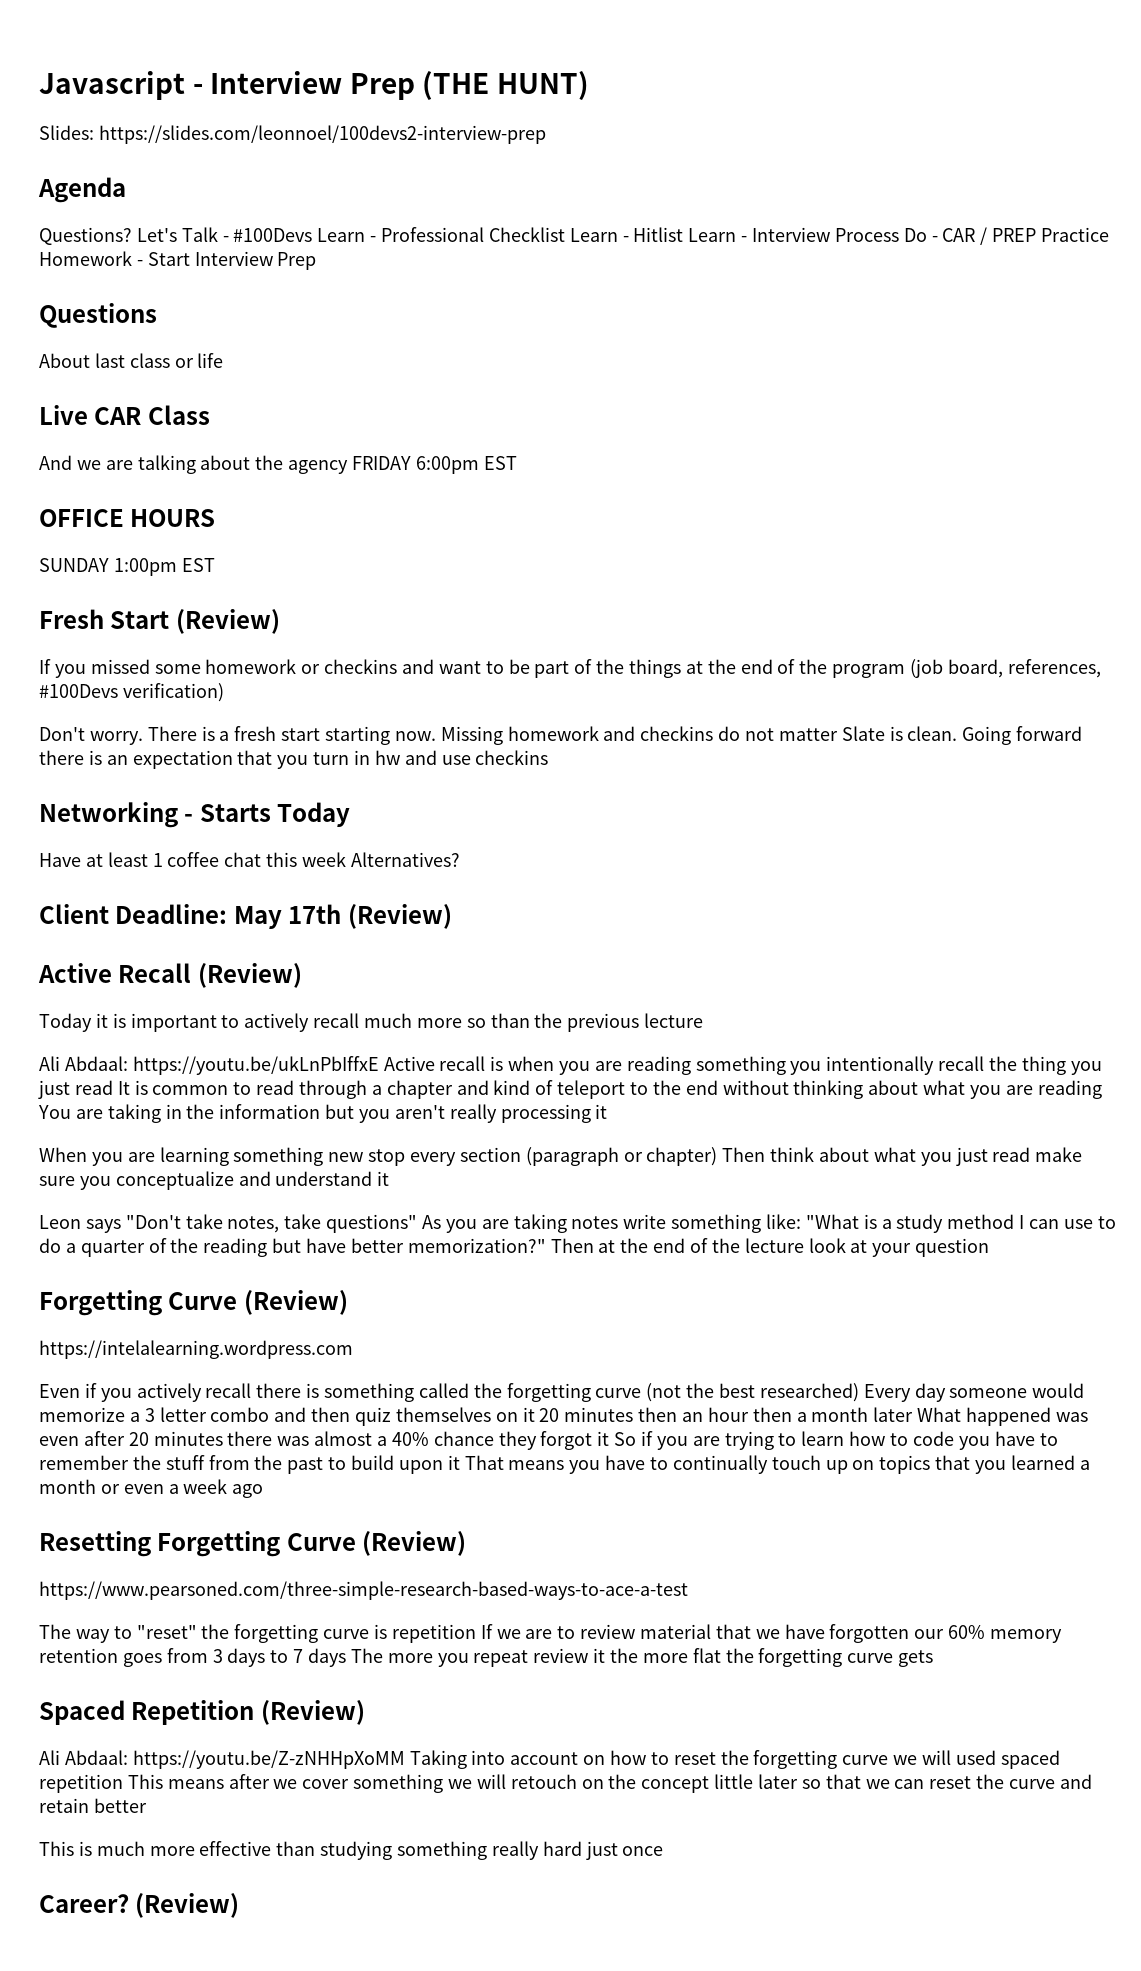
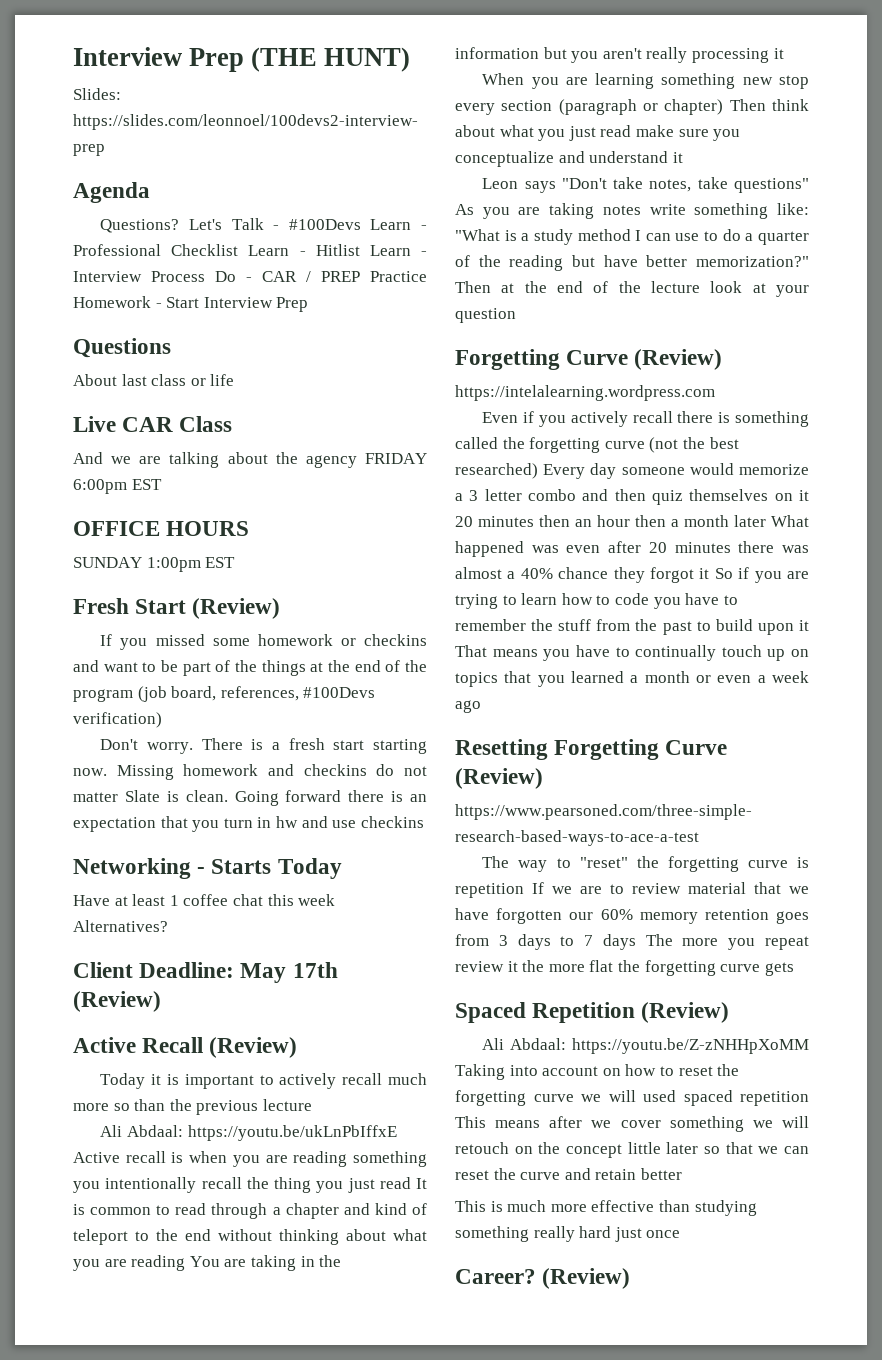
[39,71,203,100] Javascript - -> (73, 56) none

